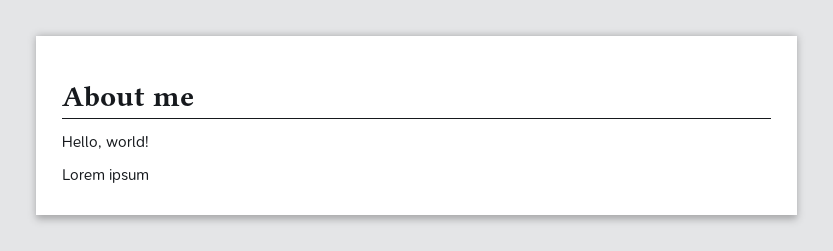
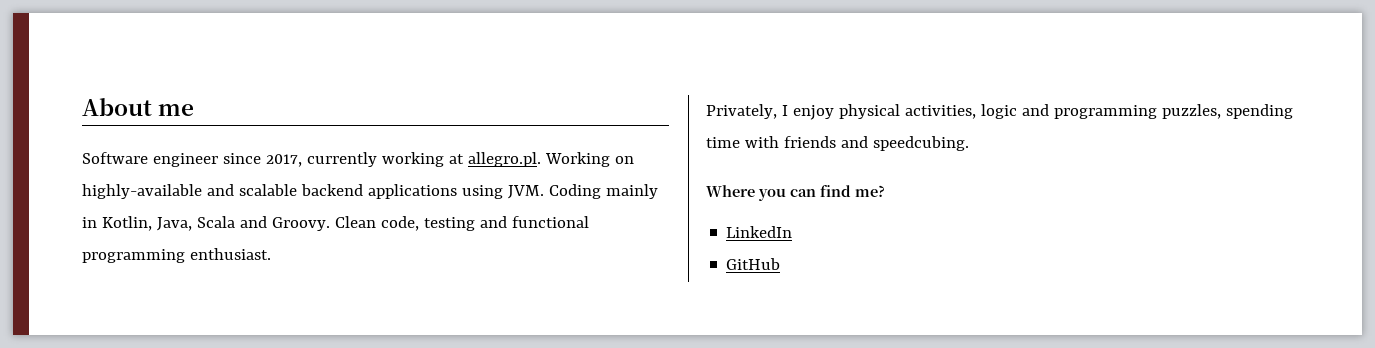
[62,135,150,149] [62,169,150,183] Hello, world! // Lorem ipsum -> [82,152,634,167] [82,184,658,199] [82,216,589,231] [82,248,271,263] [706,104,1293,120] [706,136,969,151] [706,185,885,201] [726,226,793,238] [726,258,781,270] Software engineer since 2017, currently working at allegro.pl. Working on highly-available and scalable backend applications using JVM. Coding mainly in Kotlin, Java, Scala and Groovy. Clean code, testing and functional programming enthusiast. // Privately, I enjoy physical activities, logic and programming puzzles, spending time with friends and speedcubing. // Where you can find me? // LinkedIn // GitHub

